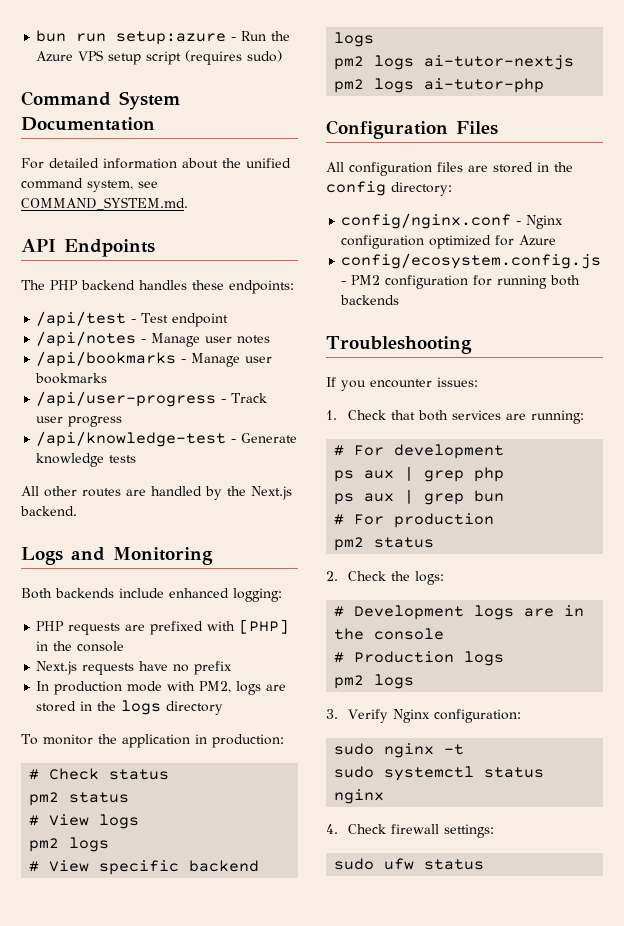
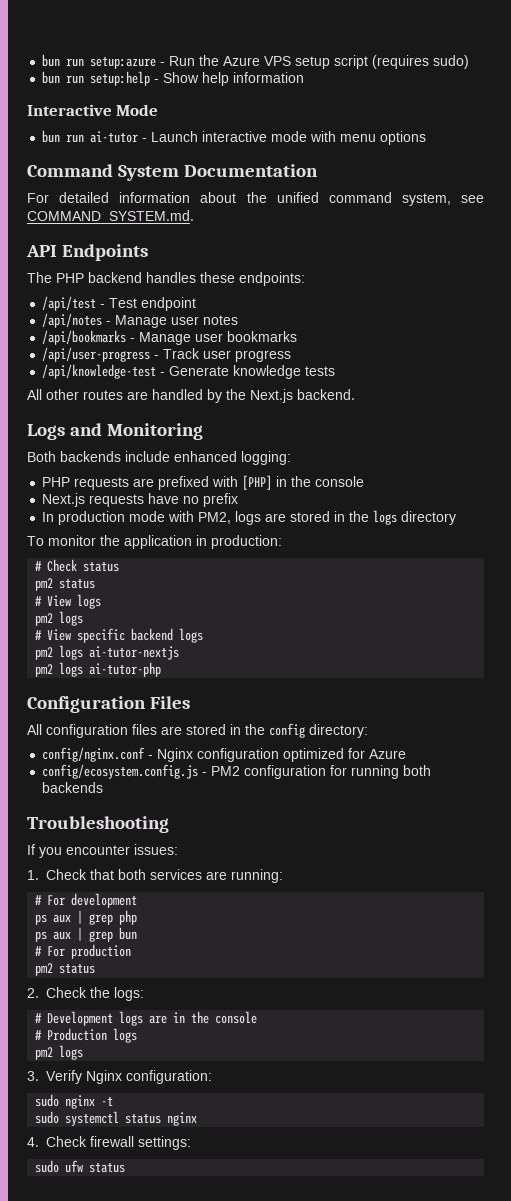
(283, 56) none -> [42,71,305,86] [27,104,159,116] [42,130,427,145] // bun run setup:help - Show help information // Interactive Mode // bun run ai-tutor - Launch interactive mode with menu options

